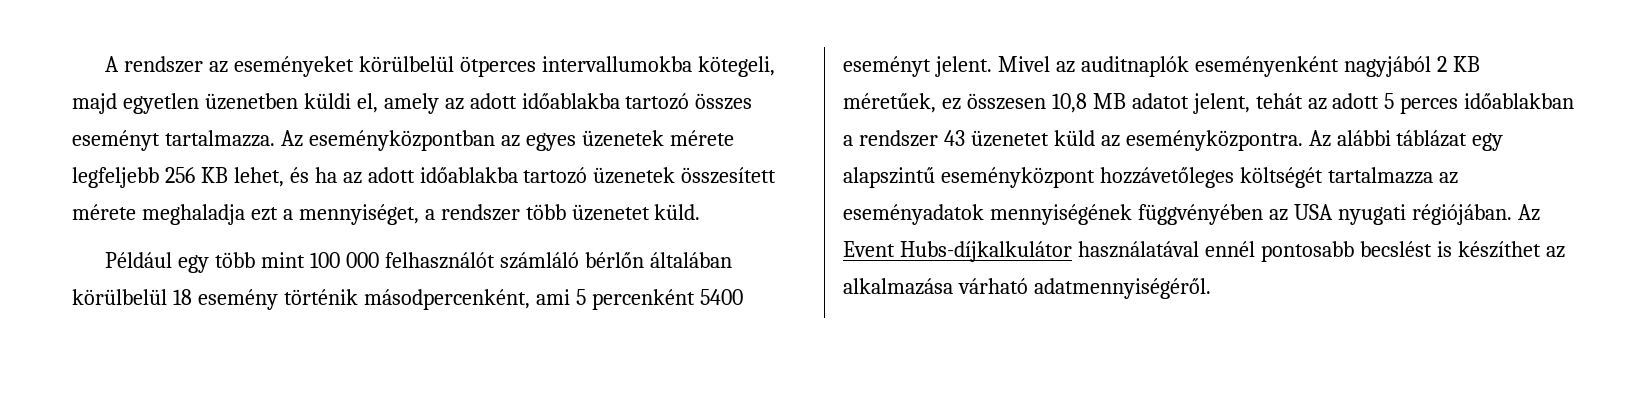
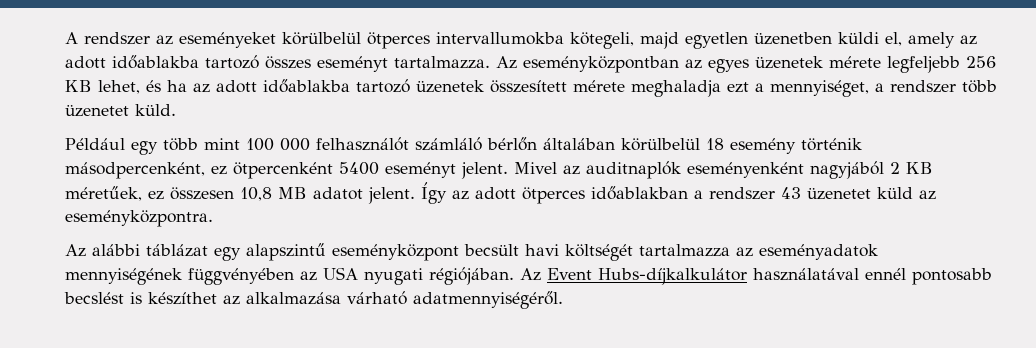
[535,289,695,310] ami 5 percenként -> [211,162,333,179] ez ötpercenként
[1192,93,1459,114] jelent, tehát az adott 5 perces -> [368,182,585,204] jelent. Így az adott ötperces
(1303, 140) none -> (213, 218) //
[1099,167,1234,188] hozzávetőleges -> [464,244,559,256] becsült havi

